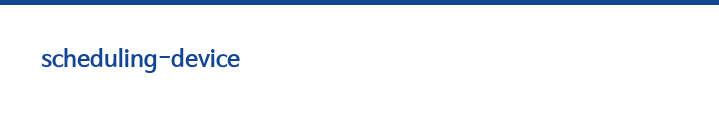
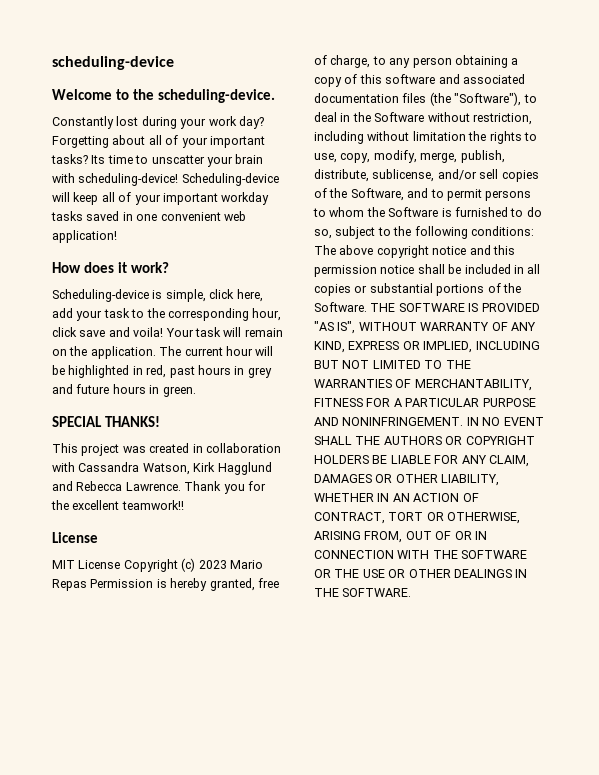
(240, 60) none -> [52,89,276,103] [52,116,264,129] [52,135,265,148] [51,154,264,167] [52,173,279,186] [52,192,270,205] [51,211,246,221] [52,230,117,243] [52,262,170,273] [52,289,263,302] [52,308,282,321] [52,327,283,337] [52,346,274,359] [52,365,272,378] [52,384,196,397] [52,416,161,427] [52,443,281,456] [52,462,272,475] [52,481,266,494] [51,500,184,510] [52,532,98,543] [52,558,263,572] [52,578,279,591] [314,55,519,68] [314,74,525,87] [314,92,537,106] [314,112,532,125] [314,131,537,144] [314,150,505,163] [314,169,539,182] [314,188,532,201] [313,207,542,217] [314,226,534,239] [314,245,515,258] [314,264,541,277] [314,283,521,296] [314,302,540,312] [314,321,536,334] [314,341,540,353] [314,360,471,369] [314,379,532,391] [314,398,536,407] [314,417,544,426] [314,436,535,445] [314,455,529,467] [314,474,500,486] [314,493,479,502] [314,512,521,524] [314,531,487,543] [314,550,528,559] [314,569,528,578] [314,588,412,597] // Welcome to the scheduling-device. // Constantly lost during your work day? Forgetting about all of your important tasks? Its time to unscatter your brain with scheduling-device! Scheduling-device will keep all of your important workday tasks saved in one convenient web application! // How does it work? // Scheduling-device is simple, click here, add your task to the corresponding hour, click save and voila! Your task will remain on the application. The current hour will be highlighted in red, past hours in grey and future hours in green. // SPECIAL THANKS! // This project was created in collaboration with Cassandra Watson, Kirk Hagglund and Rebecca Lawrence. Thank you for the excellent teamwork!! // License // MIT License Copyright (c) 2023 Mario Repas Permission is hereby granted, free of charge, to any person obtaining a copy of this software and associated documentation files (the "Software"), to deal in the Software without restriction, including without limitation the rights to use, copy, modify, merge, publish, distribute, sublicense, and/or sell copies of the Software, and to permit persons to whom the Software is furnished to do so, subject to the following conditions: The above copyright notice and this permission notice shall be included in all copies or substantial portions of the Software. THE SOFTWARE IS PROVIDED "AS IS", WITHOUT WARRANTY OF ANY KIND, EXPRESS OR IMPLIED, INCLUDING BUT NOT LIMITED TO THE WARRANTIES OF MERCHANTABILITY, FITNESS FOR A PARTICULAR PURPOSE AND NONINFRINGEMENT. IN NO EVENT SHALL THE AUTHORS OR COPYRIGHT HOLDERS BE LIABLE FOR ANY CLAIM, DAMAGES OR OTHER LIABILITY, WHETHER IN AN ACTION OF CONTRACT, TORT OR OTHERWISE, ARISING FROM, OUT OF OR IN CONNECTION WITH THE SOFTWARE OR THE USE OR OTHER DEALINGS IN THE SOFTWARE.

